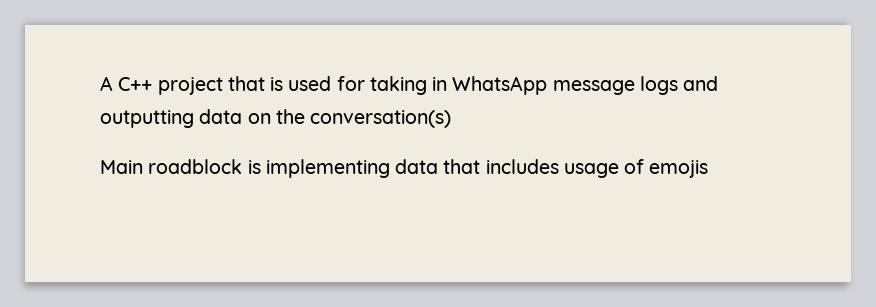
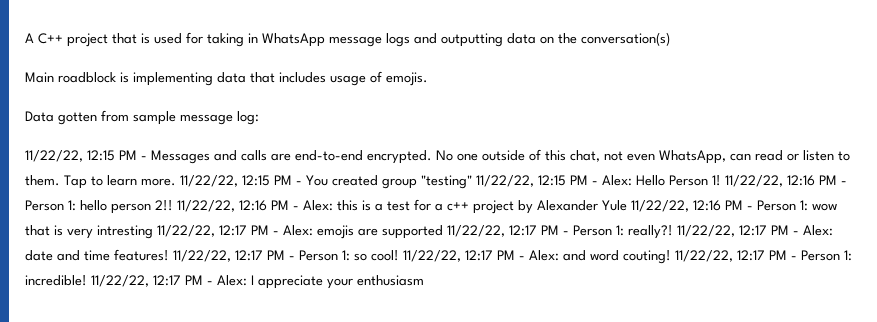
[649,160,709,178] emojis -> [386,72,428,86] [25,110,259,125] [25,149,850,164] [25,175,847,189] [25,199,837,214] [25,225,833,239] [25,249,852,264] [25,275,424,289] emojis. // Data gotten from sample message log: // 11/22/22, 12:15 PM - Messages and calls are end-to-end encrypted. No one outside of this chat, not even WhatsApp, can read or listen to them. Tap to learn more. 11/22/22, 12:15 PM - You created group "testing" 11/22/22, 12:15 PM - Alex: Hello Person 1! 11/22/22, 12:16 PM - Person 1: hello person 2!! 11/22/22, 12:16 PM - Alex: this is a test for a c++ project by Alexander Yule 11/22/22, 12:16 PM - Person 1: wow that is very intresting 11/22/22, 12:17 PM - Alex: emojis are supported 11/22/22, 12:17 PM - Person 1: really?! 11/22/22, 12:17 PM - Alex: date and time features! 11/22/22, 12:17 PM - Person 1: so cool! 11/22/22, 12:17 PM - Alex: and word couting! 11/22/22, 12:17 PM - Person 1: incredible! 11/22/22, 12:17 PM - Alex: I appreciate your enthusiasm

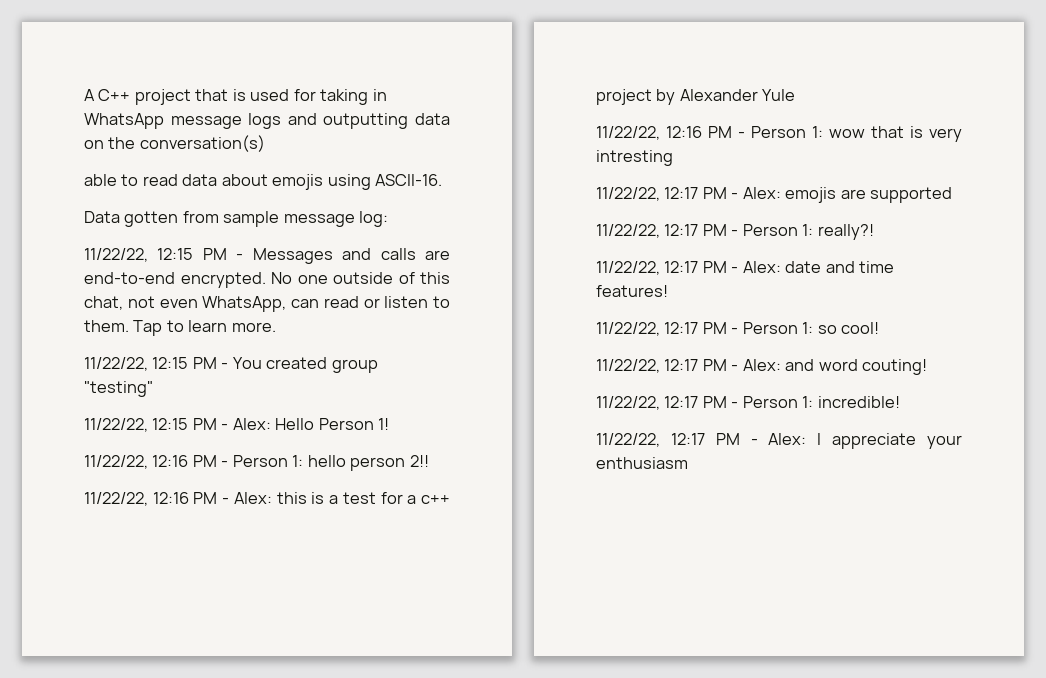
[25,71,428,86] Main roadblock is implementing data that includes usage of emojis. -> [84,174,443,190] able to read data about emojis using ASCII-16.
(176, 182) none -> (276, 327) //
(472, 182) none -> (153, 389) //
(721, 180) none -> (390, 424) //
(173, 205) none -> (429, 461) //
(627, 205) none -> (796, 95) //
(153, 232) none -> (673, 158) //
(443, 232) none -> (953, 195) //
(673, 232) none -> (874, 232) //
(169, 255) none -> (668, 291) //
(399, 255) none -> (880, 328) //
(671, 257) none -> (928, 367) //
(87, 280) none -> (900, 402) //

